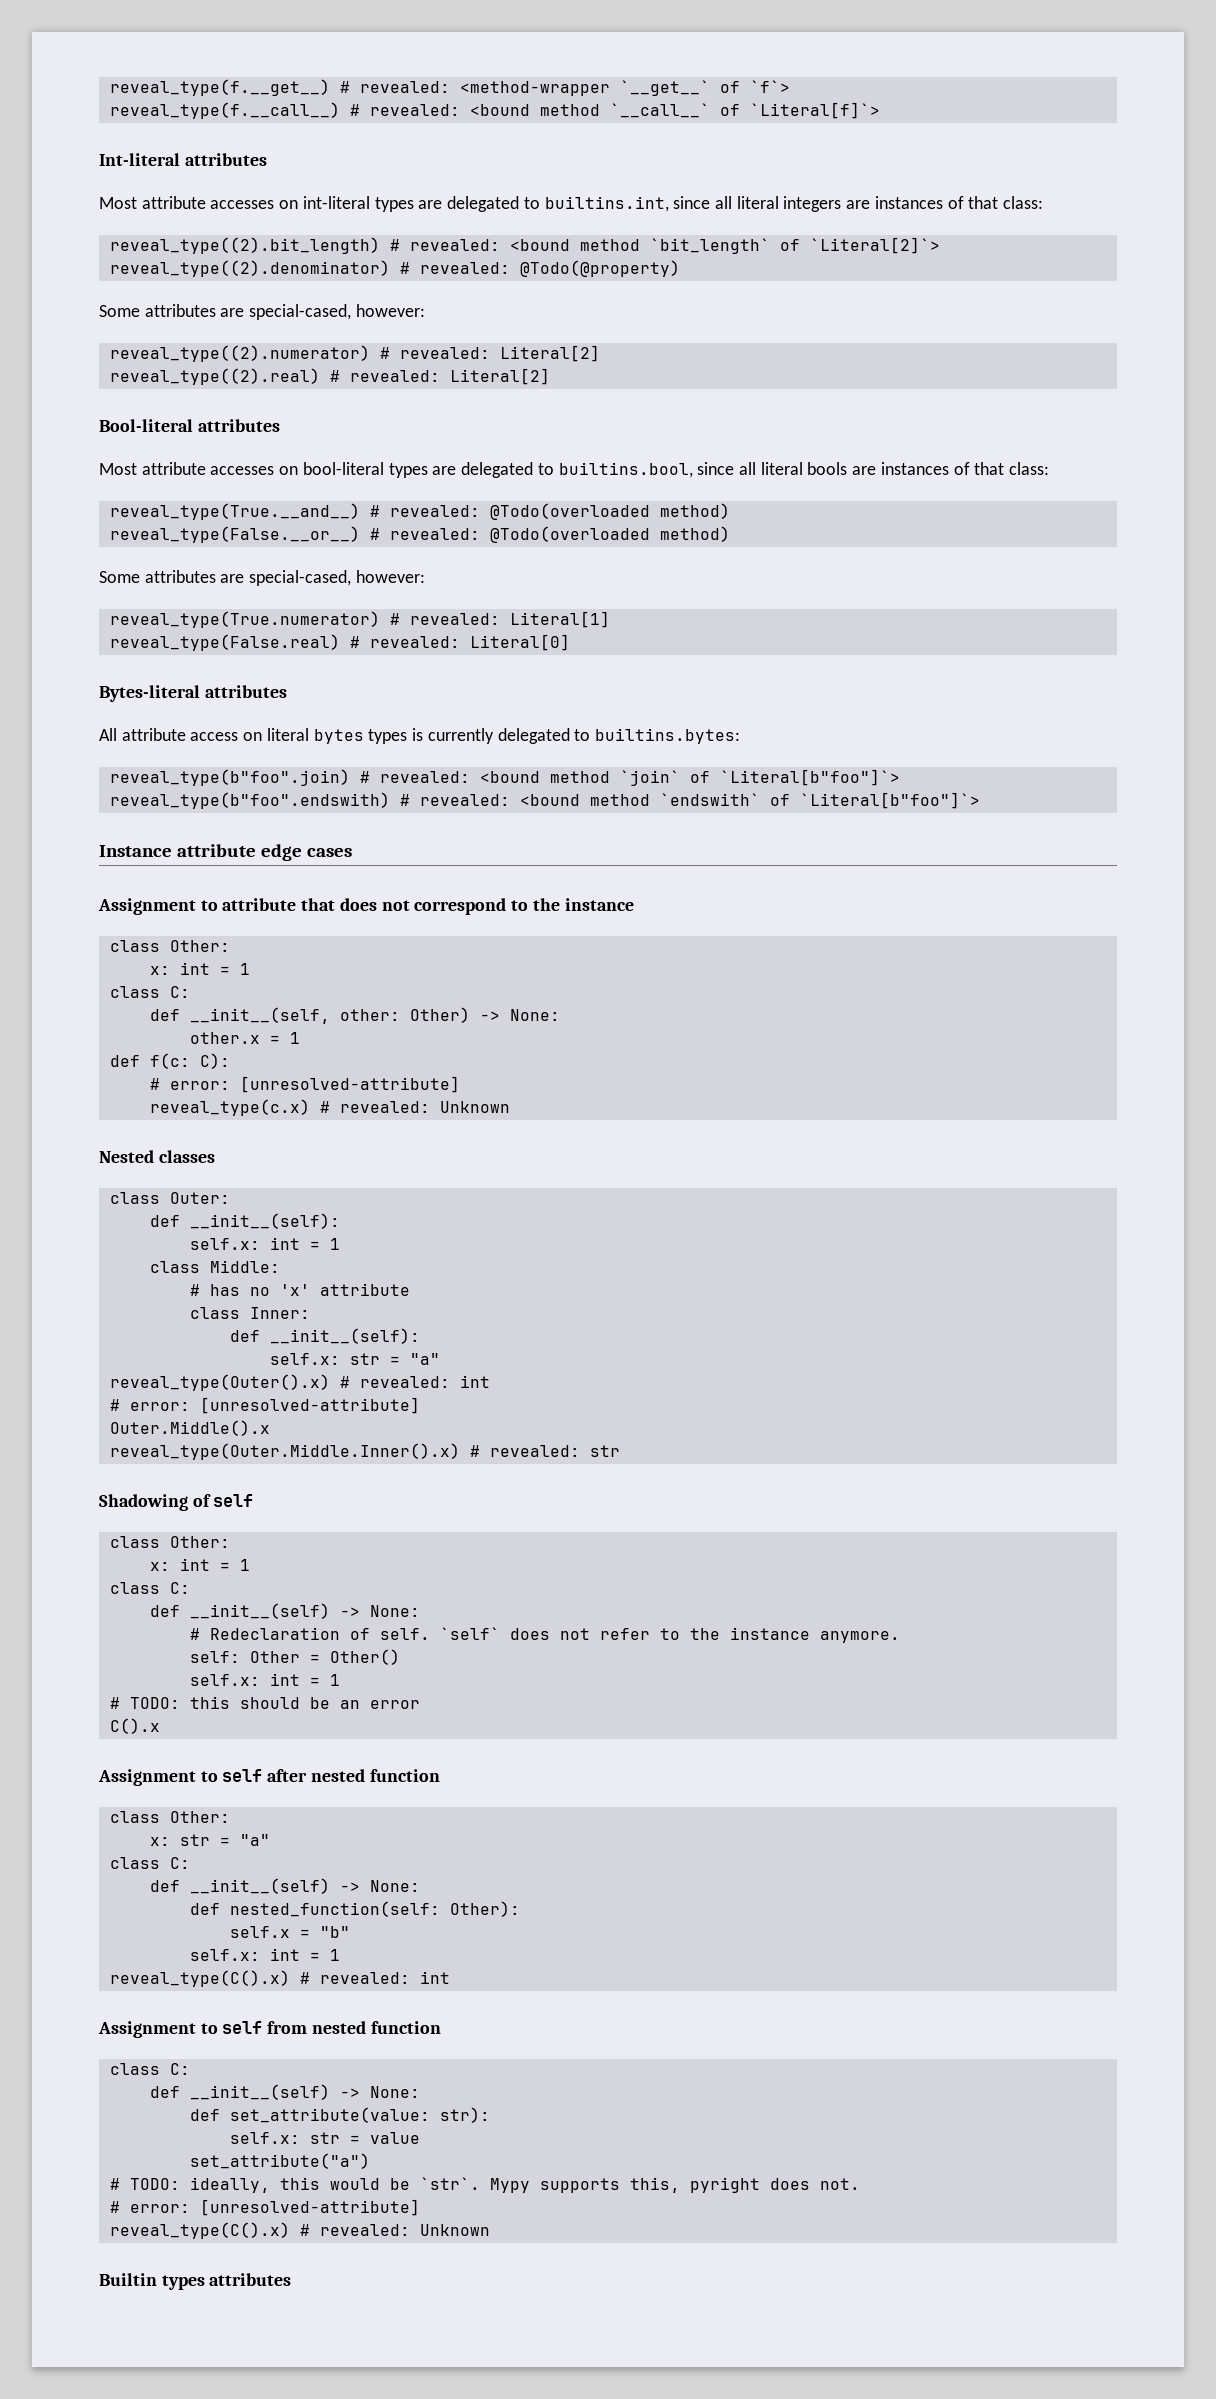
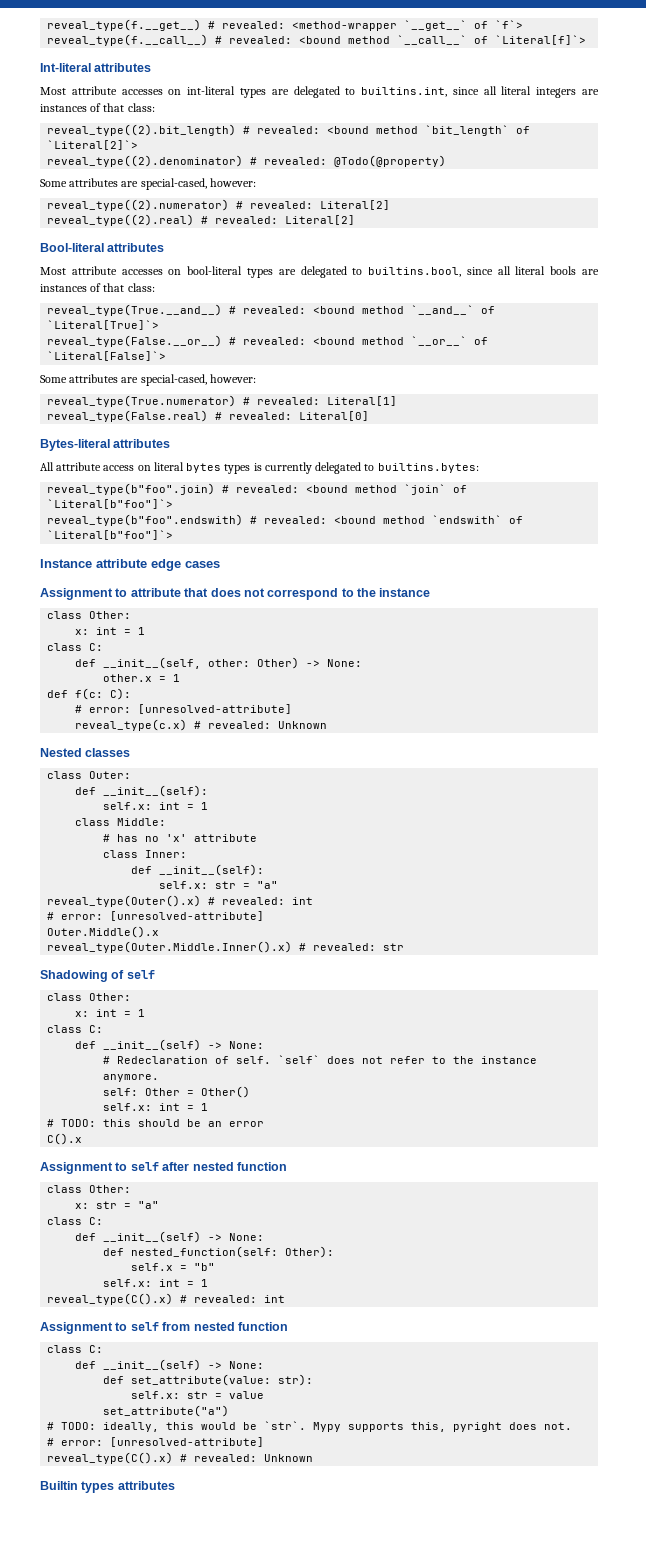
[489,503,730,520] [109,526,730,543] @Todo(overloaded method) // reveal_type(False.__or__) # revealed: @Todo(overloaded method) -> [313,305,496,315] [47,320,160,330] [47,335,489,347] [47,351,167,361] <bound method `__and__` of `Literal[True]`> // reveal_type(False.__or__) # revealed: <bound method `__or__` of `Literal[False]`>

